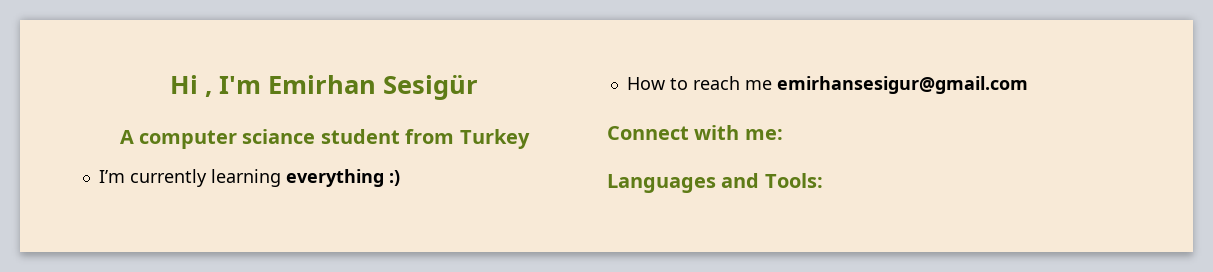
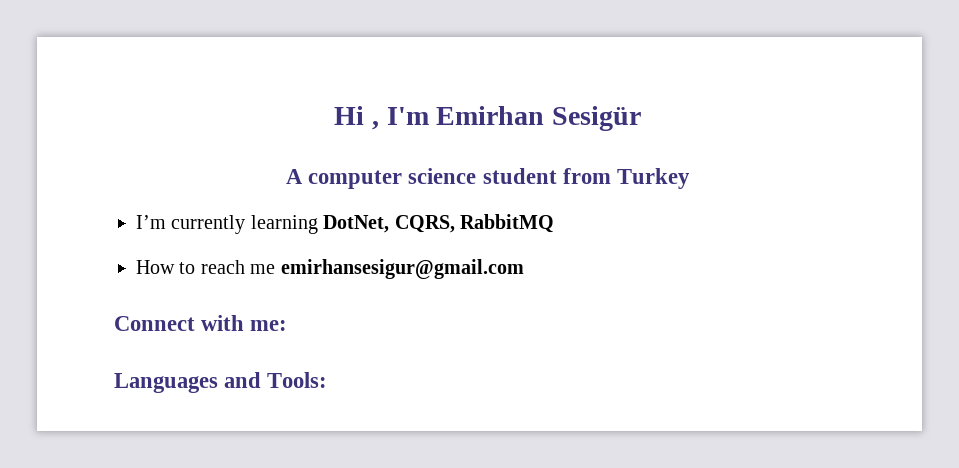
[242,129,316,144] sciance -> [408,168,477,184] science
[285,169,400,187] everything :) -> [323,214,554,233] DotNet, CQRS, RabbitMQ

